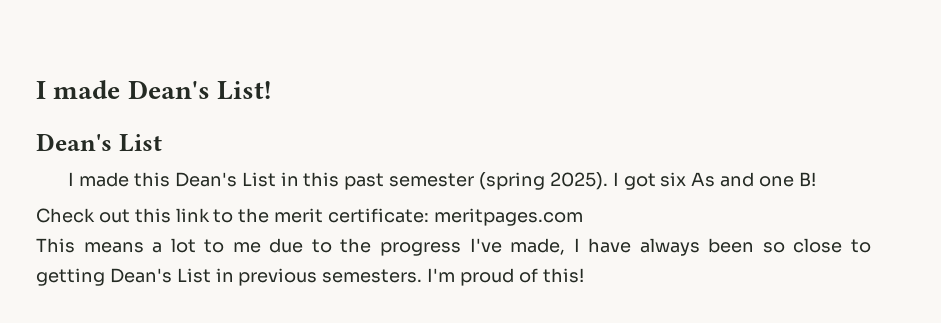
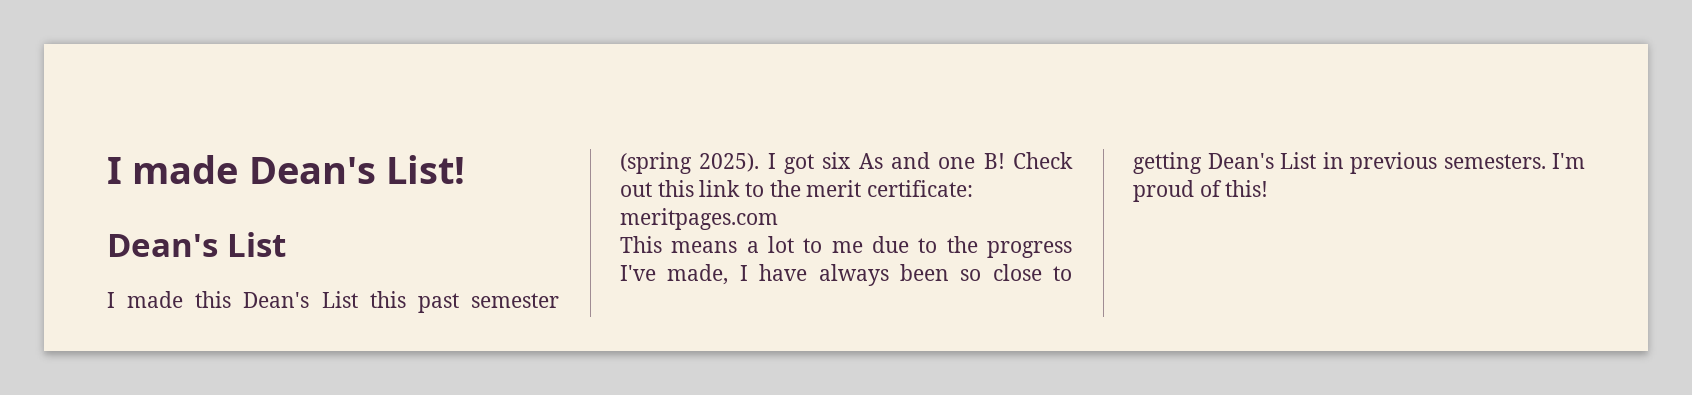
[280,172,299,186] in -> (358, 299) none
(816, 179) // -> (1005, 161) none

